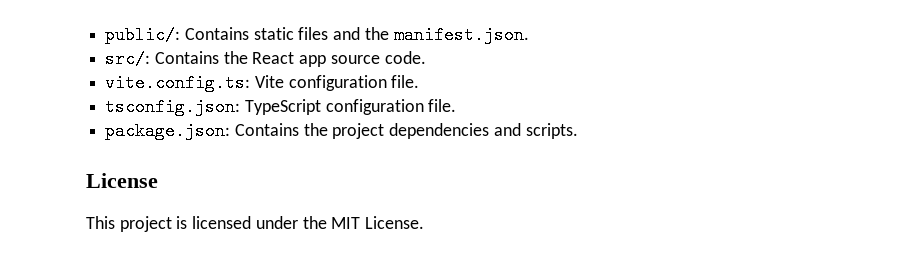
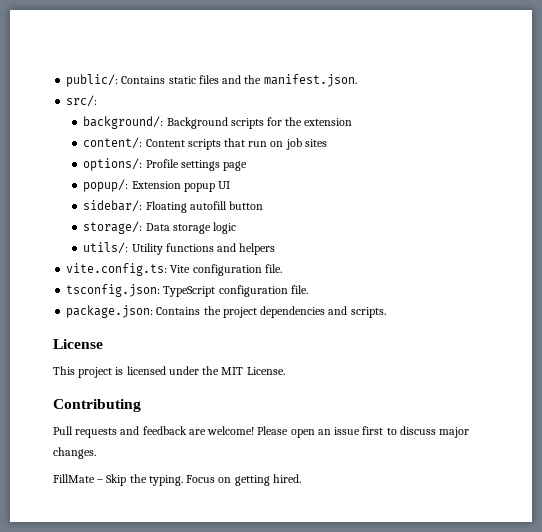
[154,51,426,67] Contains the React app source code. -> [83,116,353,129] [83,137,327,150] [83,158,248,171] [83,179,231,192] [83,200,264,213] [83,221,237,234] [83,242,276,255] // background/: Background scripts for the extension // content/: Content scripts that run on job sites // options/: Profile settings page // popup/: Extension popup UI // sidebar/: Floating autofill button // storage/: Data storage logic // utils/: Utility functions and helpers
(425, 222) none -> [53,399,141,412] [53,426,470,438] [53,447,96,459] [53,474,301,486] // Contributing // Pull requests and feedback are welcome! Please open an issue first to discuss major changes. // FillMate – Skip the typing. Focus on getting hired.

